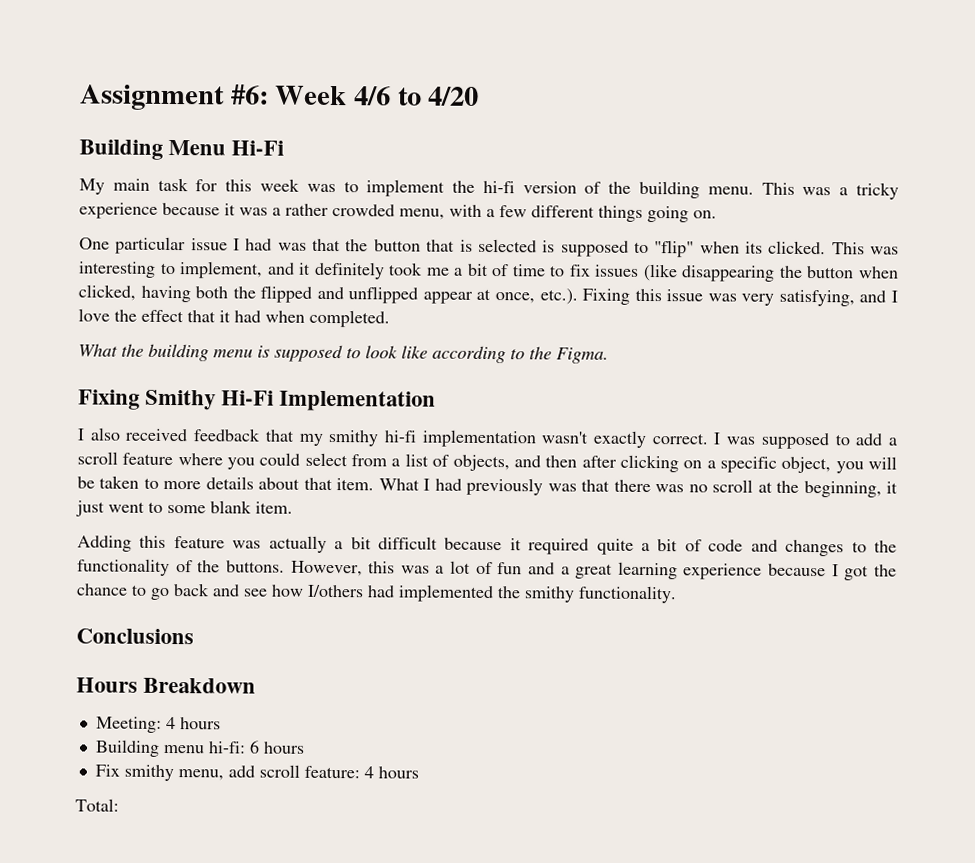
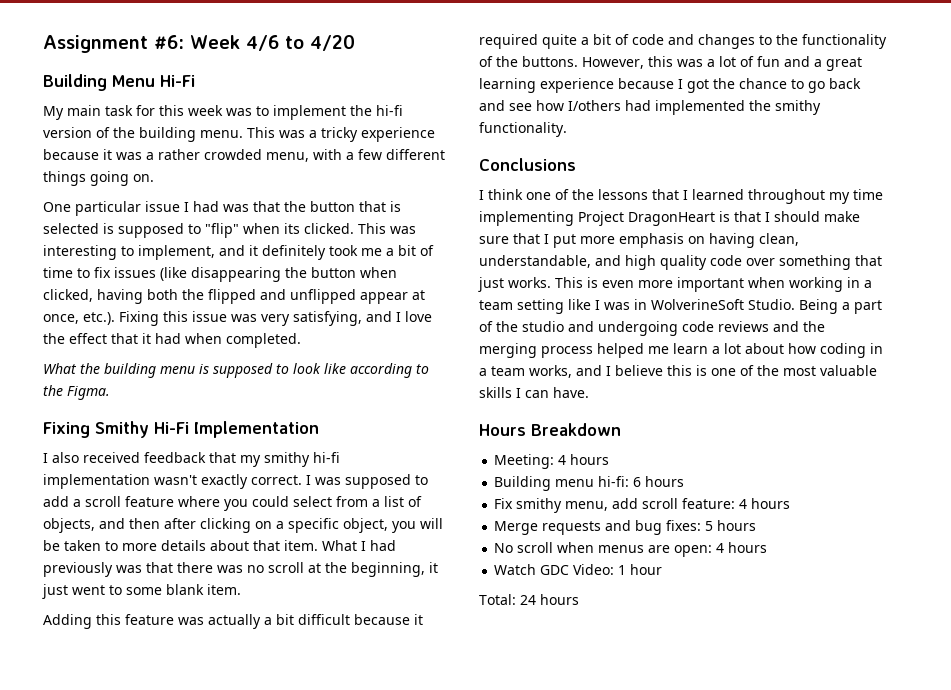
(194, 636) none -> [479,189,883,204] [479,211,860,226] [479,233,799,248] [479,255,882,270] [478,277,872,292] [479,299,882,314] [479,321,825,336] [479,343,883,358] [479,365,877,378] [479,387,589,398] // I think one of the lessons that I learned throughout my time implementing Project DragonHeart is that I should make sure that I put more emphasis on having clean, understandable, and high quality code over something that just works. This is even more important when working in a team setting like I was in WolverineSoft Studio. Being a part of the studio and undergoing code reviews and the merging process helped me learn a lot about how coding in a team works, and I believe this is one of the most valuable skills I can have.
(419, 772) none -> [494,520,757,535] [494,542,768,557] [494,564,663,575] // Merge requests and bug fixes: 5 hours // No scroll when menus are open: 4 hours // Watch GDC Video: 1 hour
(119, 805) none -> [520,594,579,605] 24 hours

